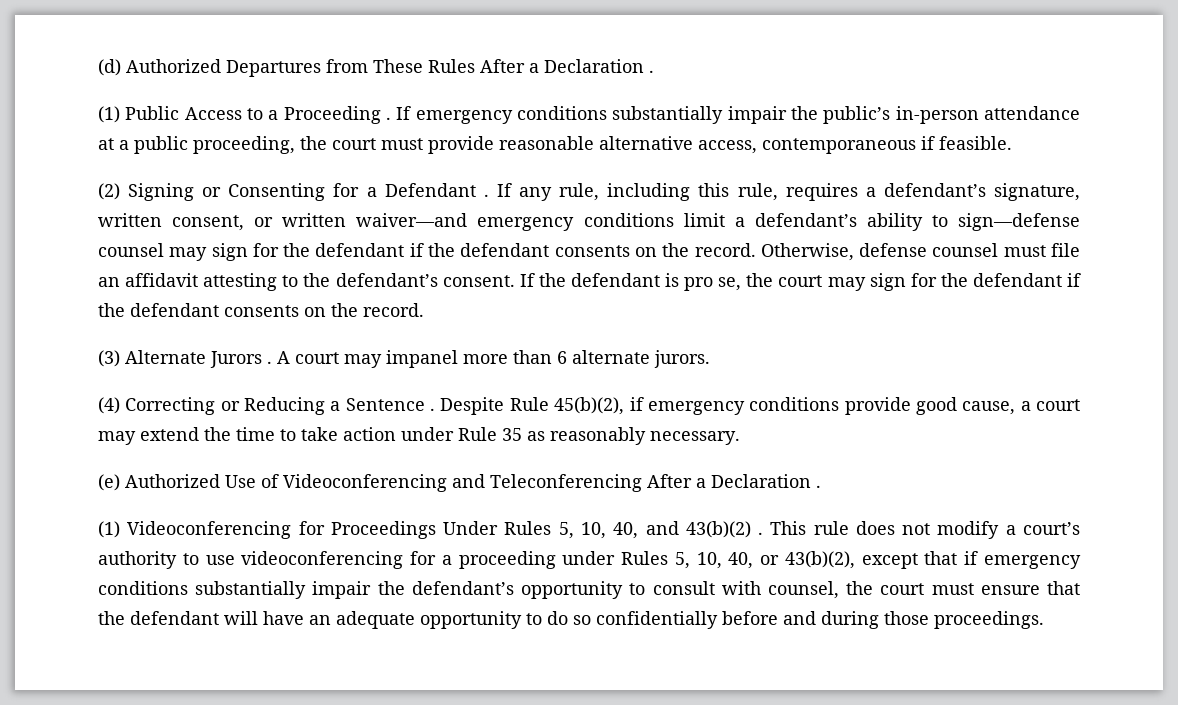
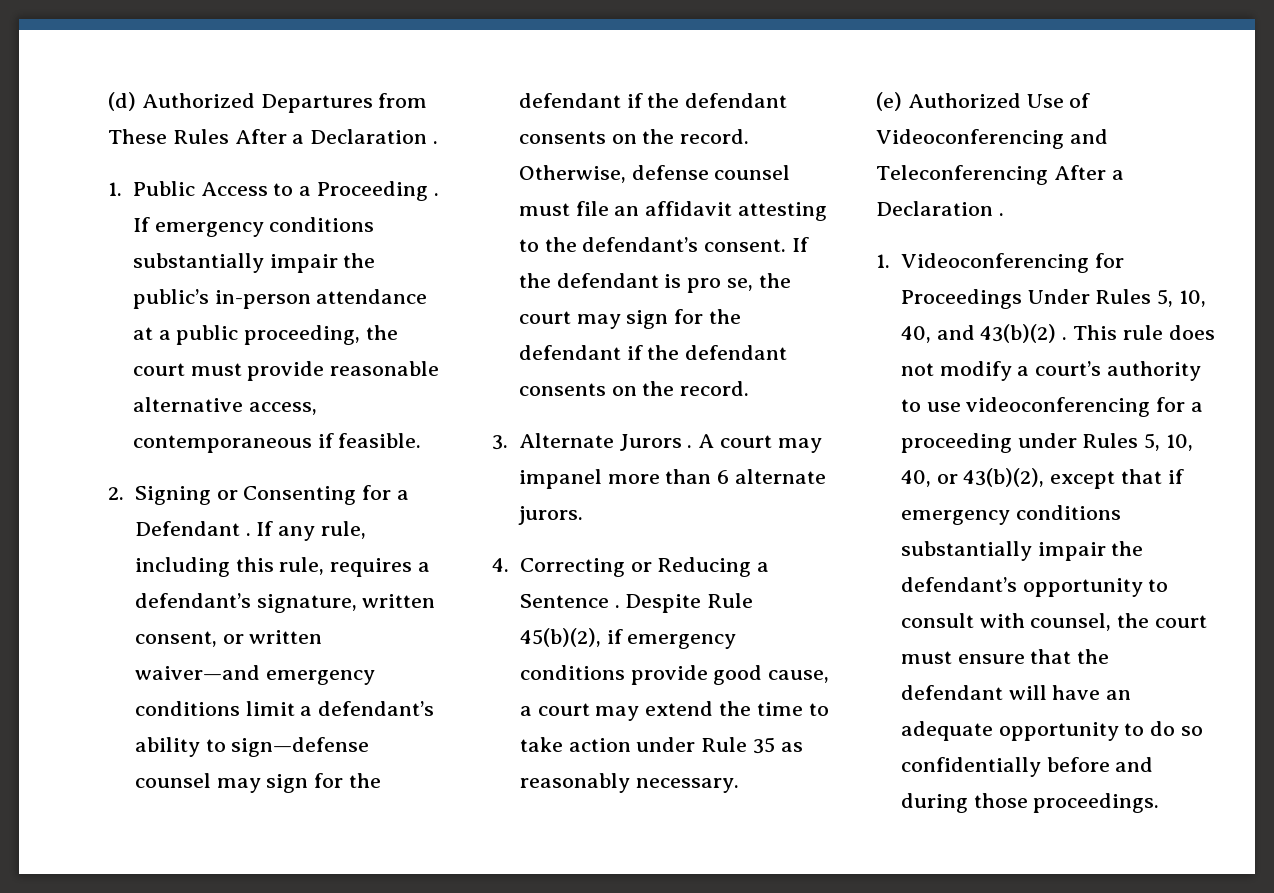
[98,106,120,123] (1) -> [108,182,122,196] 1.
[98,183,120,200] (2) -> [108,487,124,500] 2.
[98,350,120,367] (3) -> [492,435,508,450] 3.
[98,397,120,414] (4) -> [492,558,509,572] 4.
[98,521,120,538] (1) -> [876,254,890,268] 1.

